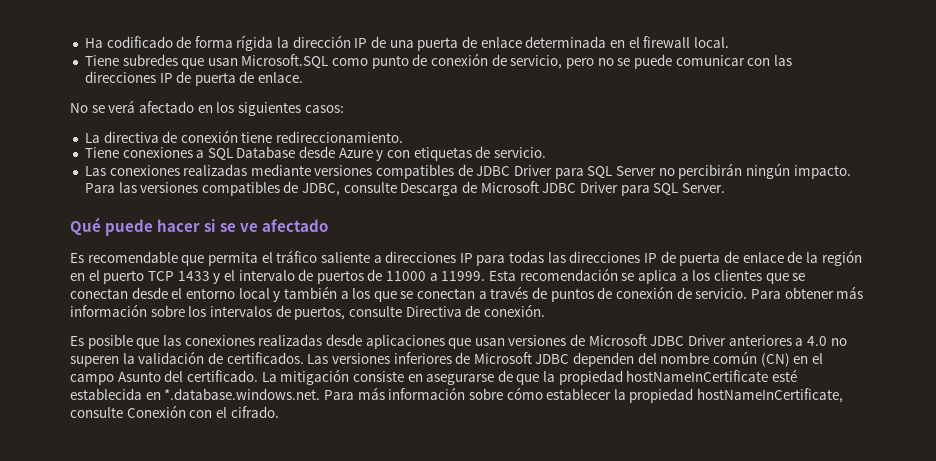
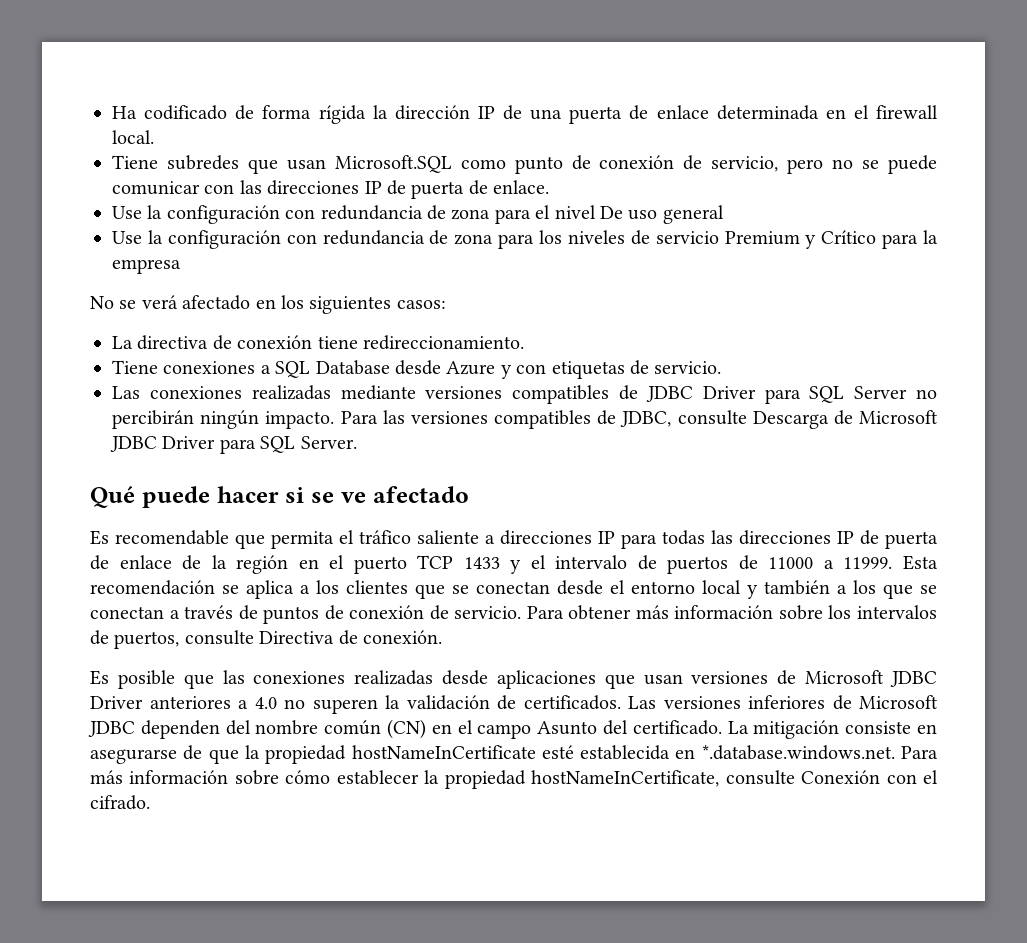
(304, 77) none -> [112,205,724,224] [112,230,938,249] [112,259,181,274] // Use la configuración con redundancia de zona para el nivel De uso general // Use la configuración con redundancia de zona para los niveles de servicio Premium y Crítico para la empresa

